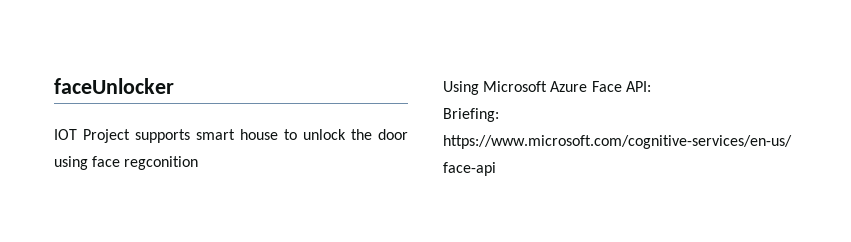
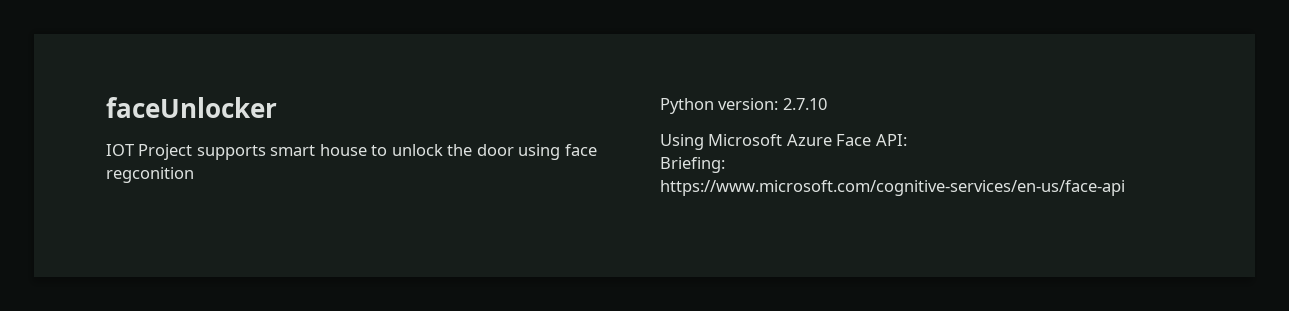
(199, 163) none -> [660,98,827,114] // Python version: 2.7.10

